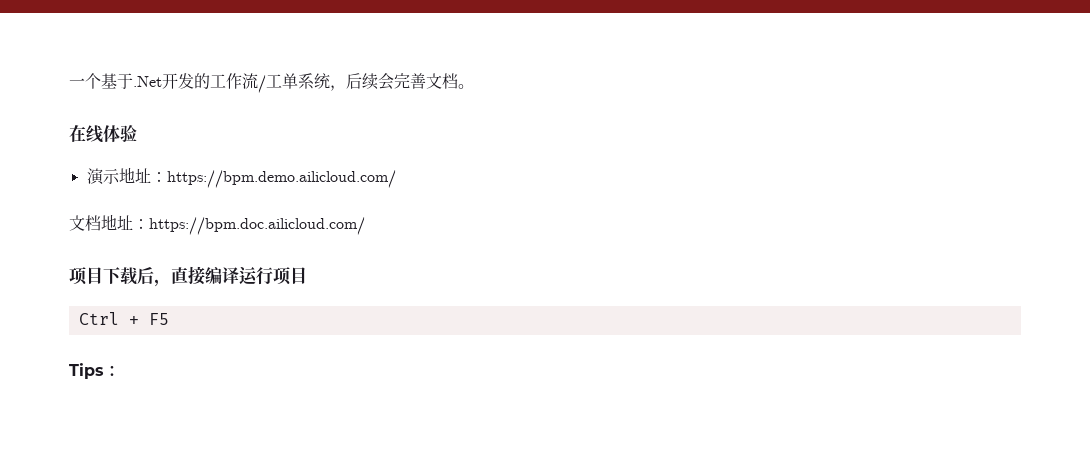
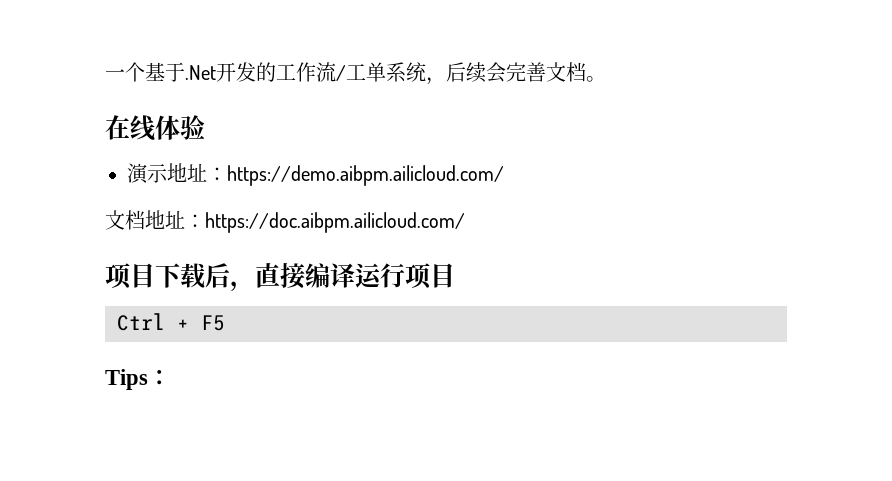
[166,170,396,188] https://bpm.demo.ailicloud.com/ -> [227,165,504,186] https://demo.aibpm.ailicloud.com/
[149,217,365,235] https://bpm.doc.ailicloud.com/ -> [205,212,465,233] https://doc.aibpm.ailicloud.com/

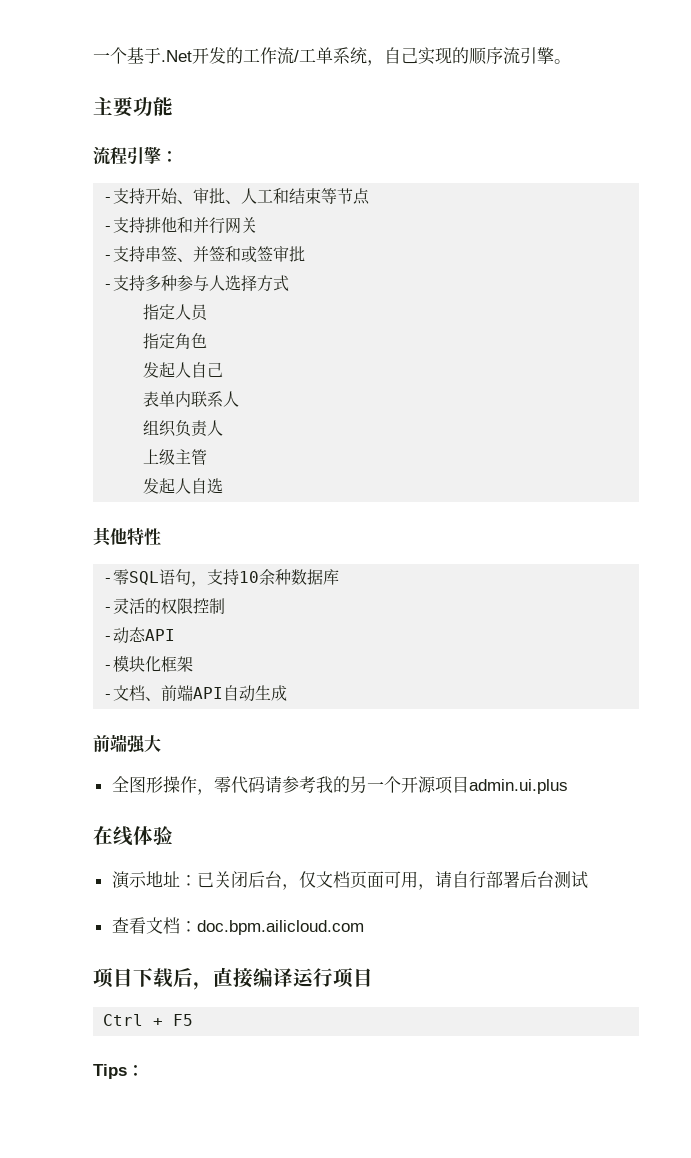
[446,62,606,83] 后续会完善文档。 -> [384,47,571,65] [93,97,173,117] [93,146,178,165] [103,187,371,205] [103,217,258,234] [103,245,306,263] [103,275,290,292] [143,304,209,321] [143,333,208,349] [143,362,224,378] [143,391,240,407] [143,420,224,437] [143,449,208,465] [143,478,224,494] [93,527,161,547] [103,569,340,587] [103,598,226,614] [103,627,176,644] [103,655,194,672] [103,685,288,702] [93,734,161,754] [111,776,568,795] 自己实现的顺序流引擎。 // 主要功能 // 流程引擎： // -支持开始、审批、人工和结束等节点 // -支持排他和并行网关 // -支持串签、并签和或签审批 // -支持多种参与人选择方式 // 指定人员 // 指定角色 // 发起人自己 // 表单内联系人 // 组织负责人 // 上级主管 // 发起人自选 // 其他特性 // -零SQL语句，支持10余种数据库 // -灵活的权限控制 // -动态API // -模块化框架 // -文档、前端API自动生成 // 前端强大 // 全图形操作，零代码请参考我的另一个开源项目admin.ui.plus
[227,165,504,186] [105,210,465,233] https://demo.aibpm.ailicloud.com/ // 文档地址：https://doc.aibpm.ailicloud.com/ -> [196,871,588,890] [111,917,364,935] 已关闭后台，仅文档页面可用，请自行部署后台测试 // 查看文档：doc.bpm.ailicloud.com

